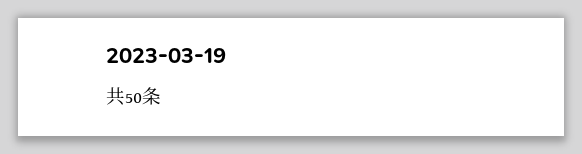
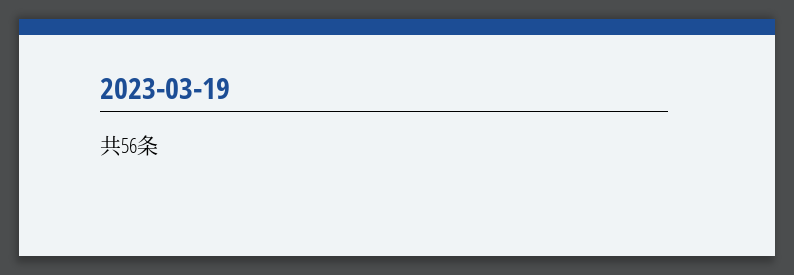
[125,93,142,103] 50 -> [121,138,137,153] 56

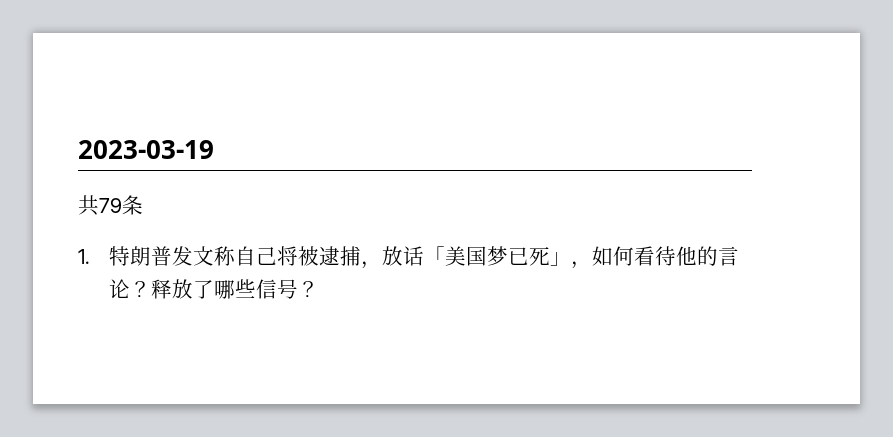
[121,138,137,153] 56 -> [99,198,122,213] 79
(158, 145) none -> [78,246,739,269] [108,279,319,299] // 1.特朗普发文称自己将被逮捕，放话「美国梦已死」，如何看待他的言论？释放了哪些信号？

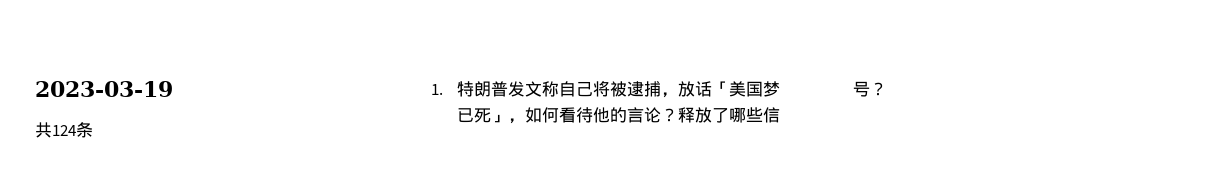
[99,198,122,213] 79 -> [52,125,76,136] 124

